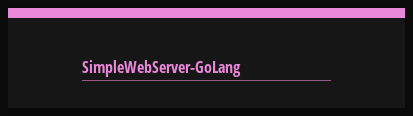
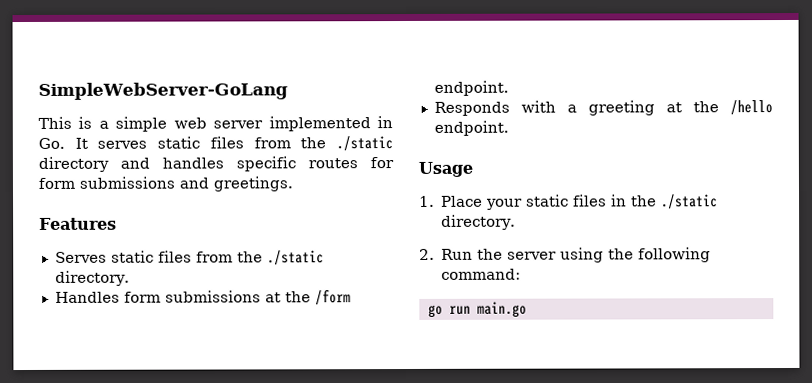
(241, 68) none -> [38,116,393,132] [38,136,393,152] [38,156,394,172] [38,176,293,192] [39,217,117,230] [54,250,324,266] [54,270,130,286] [54,289,351,306] [433,80,509,96] [433,100,773,116] [433,120,509,136] [418,161,473,177] [419,194,719,210] [441,214,517,230] [419,247,712,263] [441,268,522,280] [427,301,527,318] // This is a simple web server implemented in Go. It serves static files from the ./static directory and handles specific routes for form submissions and greetings. // Features // Serves static files from the ./static directory. // Handles form submissions at the /form endpoint. // Responds with a greeting at the /hello endpoint. // Usage // 1. Place your static files in the ./static directory. // 2. Run the server using the following command: // go run main.go

